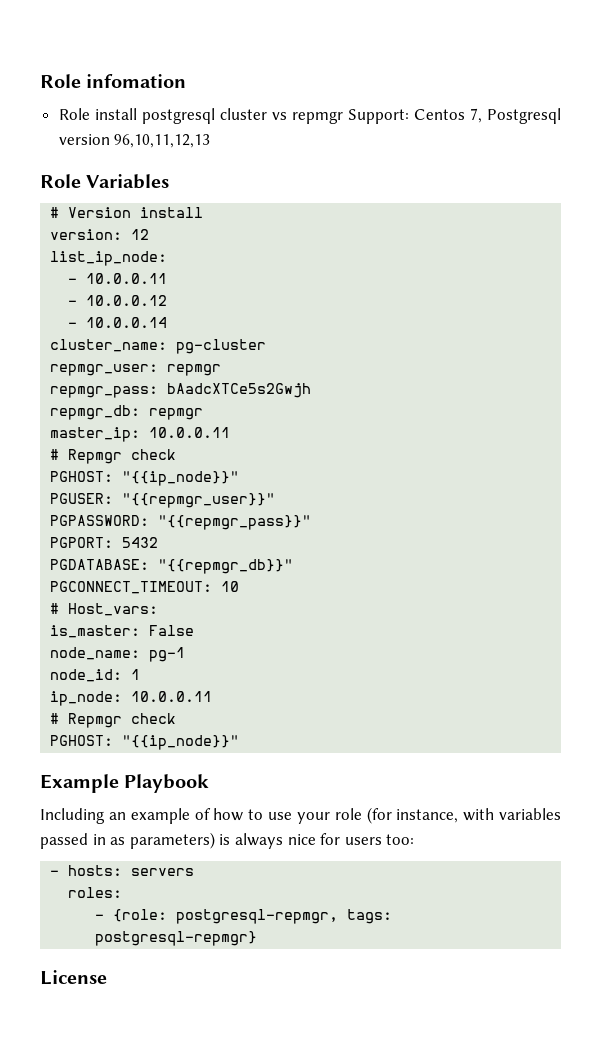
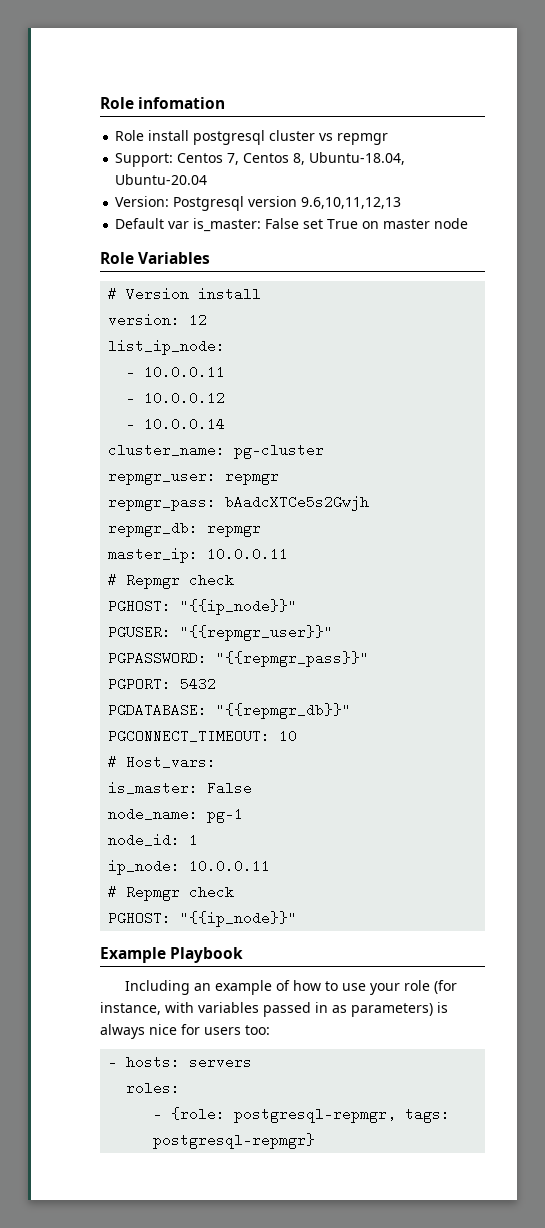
(343, 117) none -> (389, 139) //
[487,108,562,124] [58,134,211,148] Postgresql version 96,10,11,12,13 -> [243,152,406,165] [115,174,208,185] [115,196,402,211] [115,218,469,232] Centos 8, Ubuntu-18.04, Ubuntu-20.04 // Version: Postgresql version 9.6,10,11,12,13 // Default var is_master: False set True on master node
[40,970,107,985] // License -> (316, 1141) none

